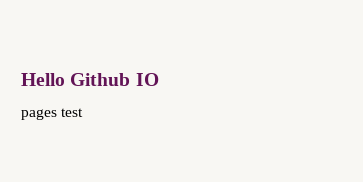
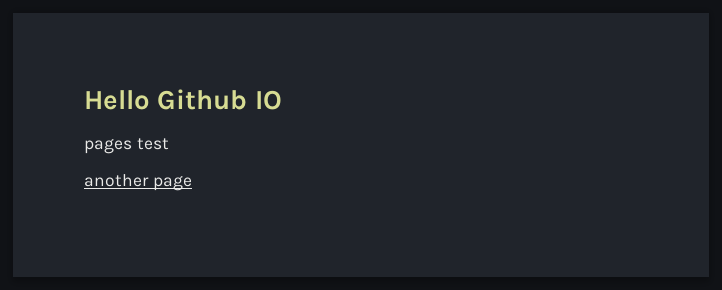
(84, 112) none -> [84,174,192,191] // another page

